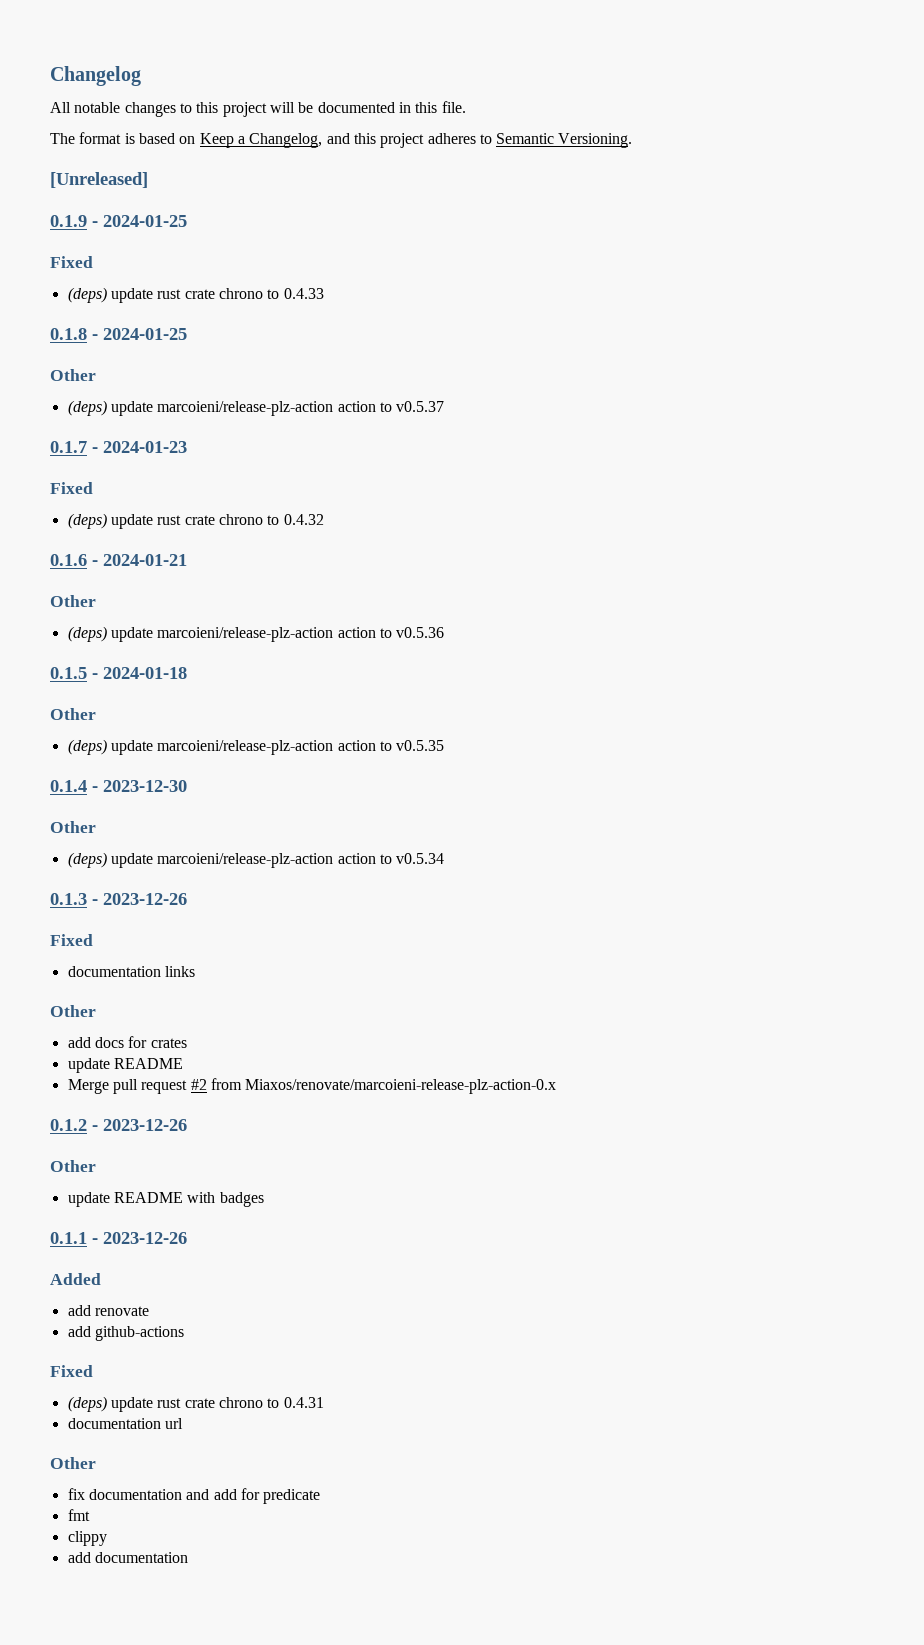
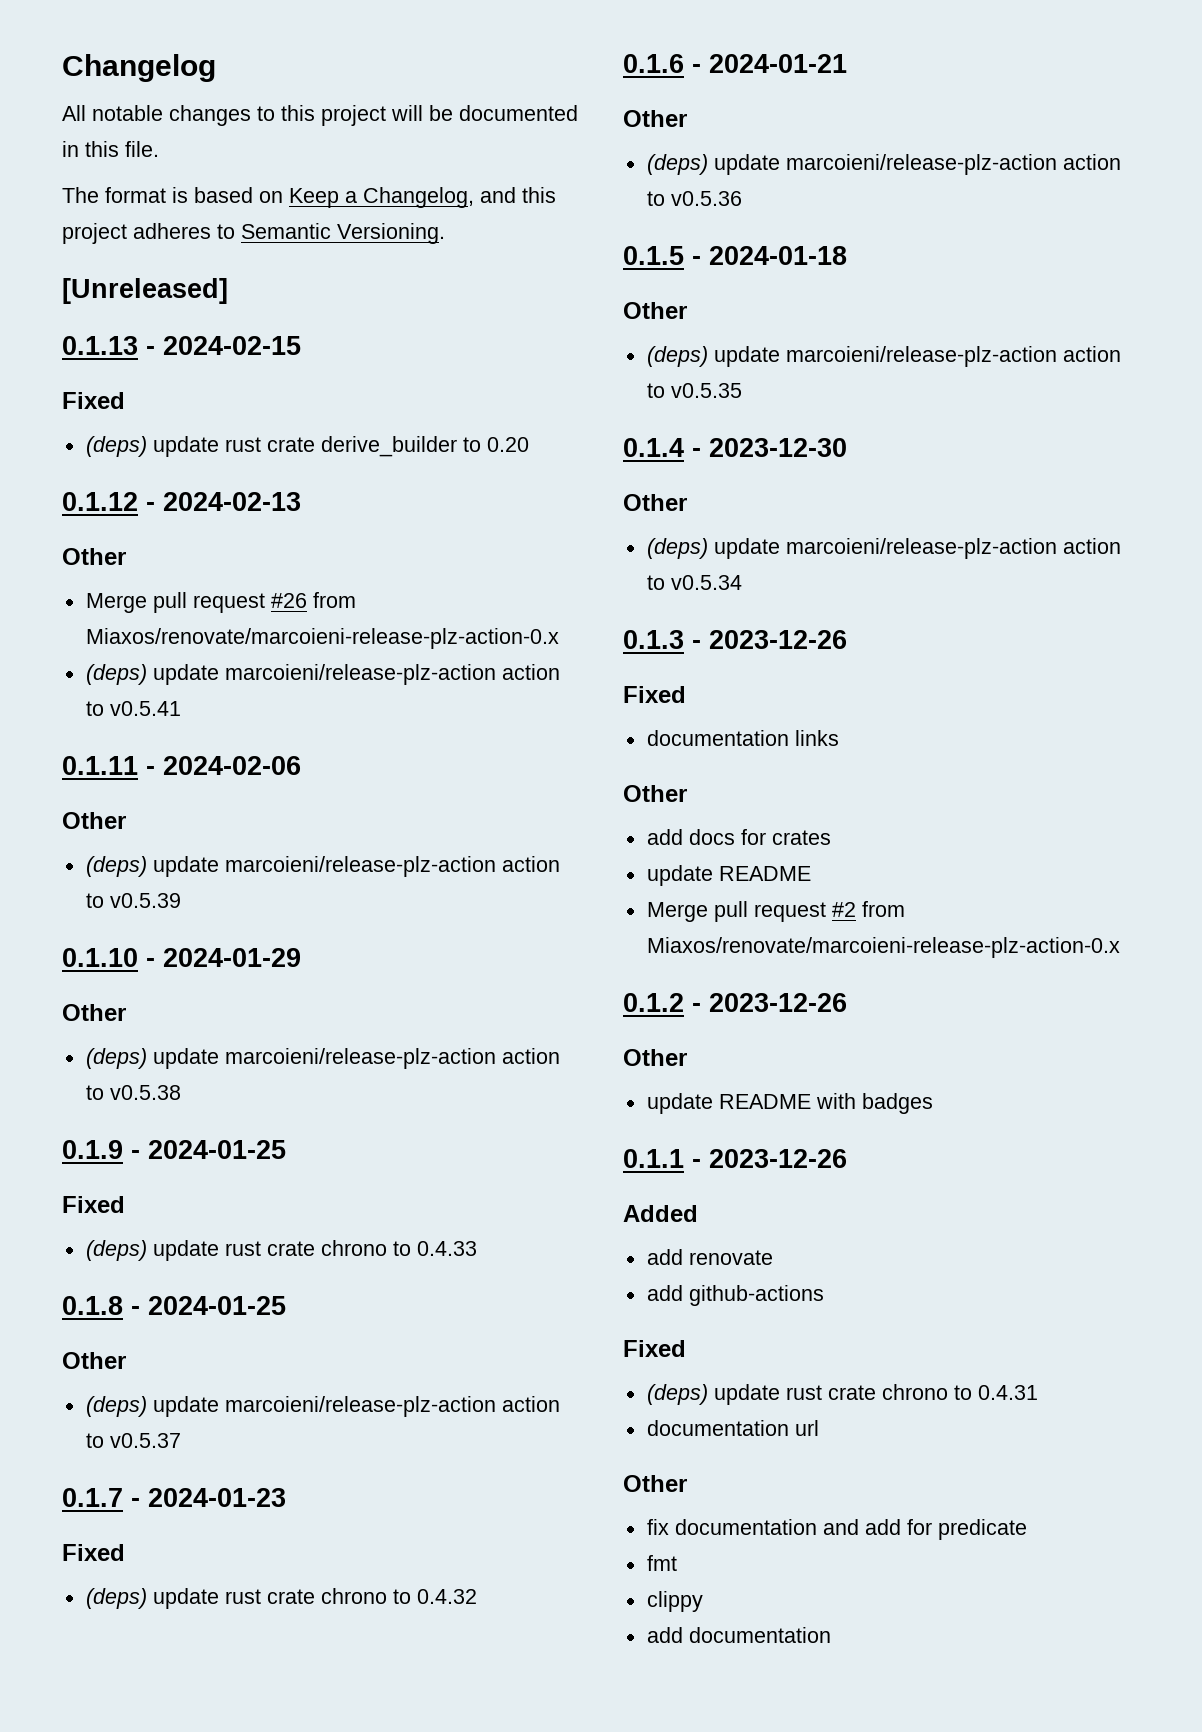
(148, 180) none -> [62,336,301,355] [62,392,125,409] [85,436,529,457] [62,492,301,511] [62,548,126,565] [85,592,356,613] [85,628,559,649] [85,664,560,685] [85,701,181,716] [62,756,301,775] [62,812,126,829] [85,856,560,877] [85,893,181,908] [62,948,301,967] [62,1004,126,1021] [85,1048,560,1069] [85,1085,181,1100] // 0.1.13 - 2024-02-15 // Fixed // (deps) update rust crate derive_builder to 0.20 // 0.1.12 - 2024-02-13 // Other // Merge pull request #26 from Miaxos/renovate/marcoieni-release-plz-action-0.x // (deps) update marcoieni/release-plz-action action to v0.5.41 // 0.1.11 - 2024-02-06 // Other // (deps) update marcoieni/release-plz-action action to v0.5.39 // 0.1.10 - 2024-01-29 // Other // (deps) update marcoieni/release-plz-action action to v0.5.38

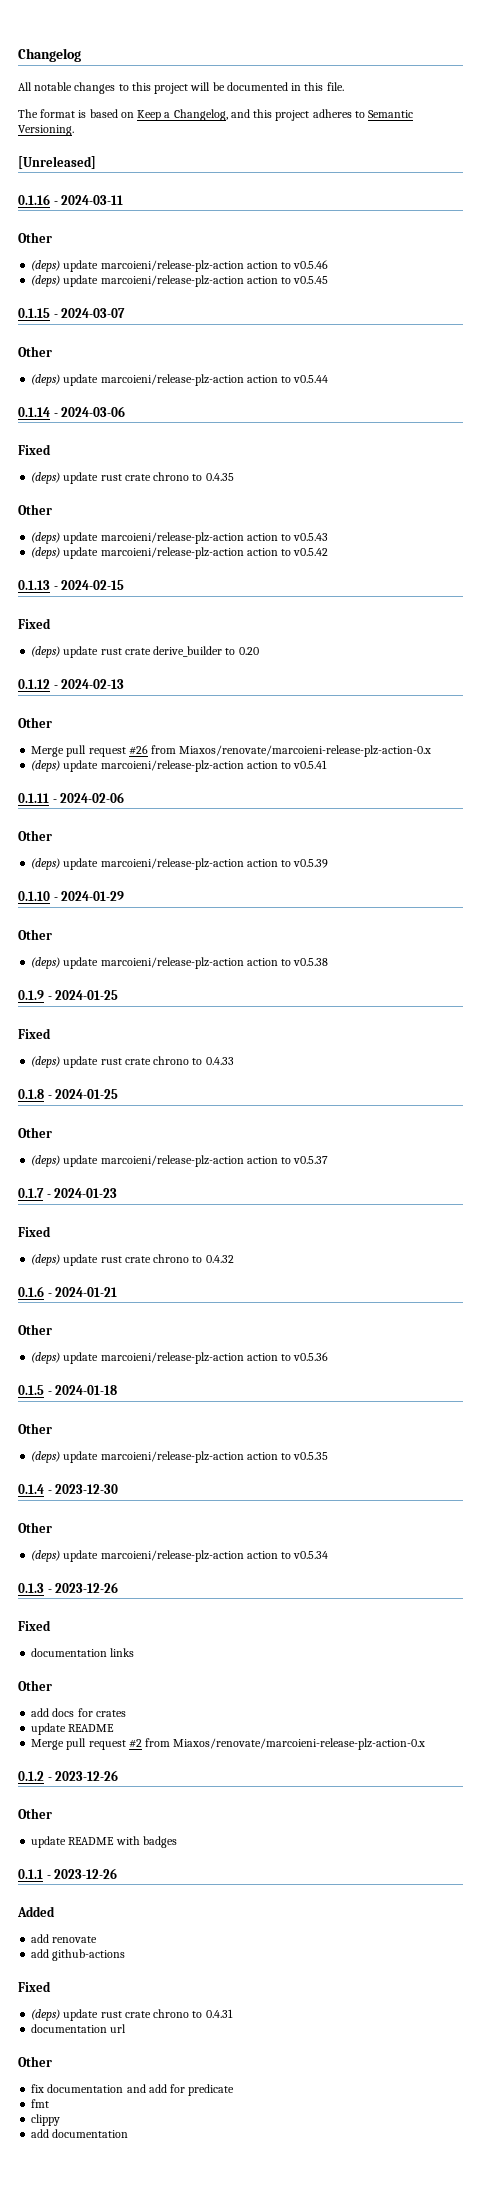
(228, 291) none -> [18,194,124,205] [18,232,52,243] [31,260,329,272] [31,275,329,287] [18,308,126,318] [18,346,52,357] [31,374,329,386] [18,406,126,417] [18,444,51,455] [31,472,234,484] [18,504,52,515] [31,532,329,544] [31,547,329,559] // 0.1.16 - 2024-03-11 // Other // (deps) update marcoieni/release-plz-action action to v0.5.46 // (deps) update marcoieni/release-plz-action action to v0.5.45 // 0.1.15 - 2024-03-07 // Other // (deps) update marcoieni/release-plz-action action to v0.5.44 // 0.1.14 - 2024-03-06 // Fixed // (deps) update rust crate chrono to 0.4.35 // Other // (deps) update marcoieni/release-plz-action action to v0.5.43 // (deps) update marcoieni/release-plz-action action to v0.5.42

